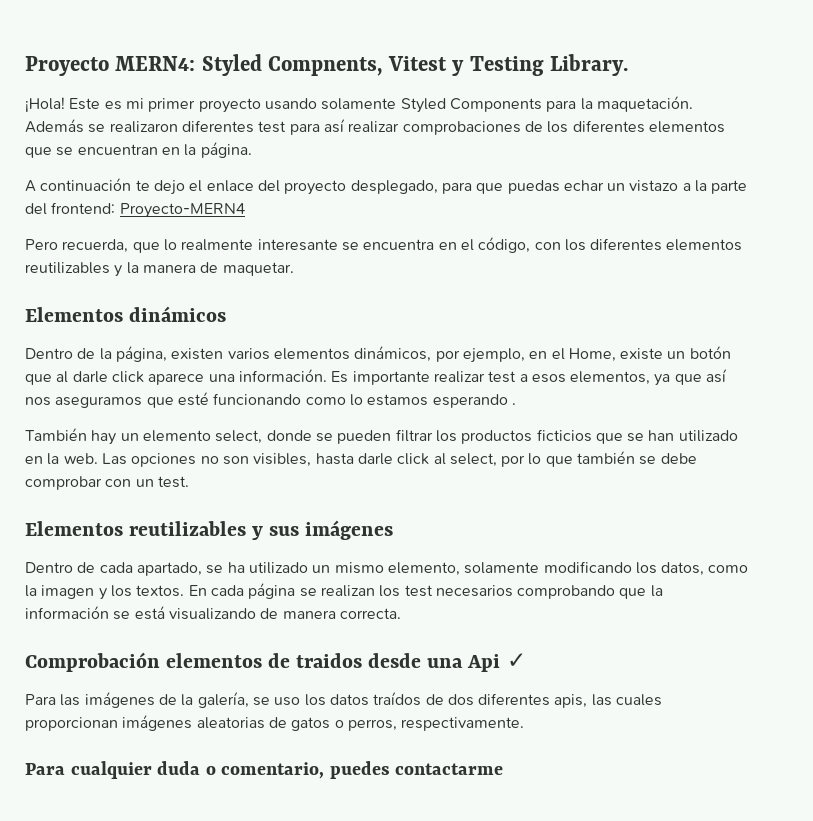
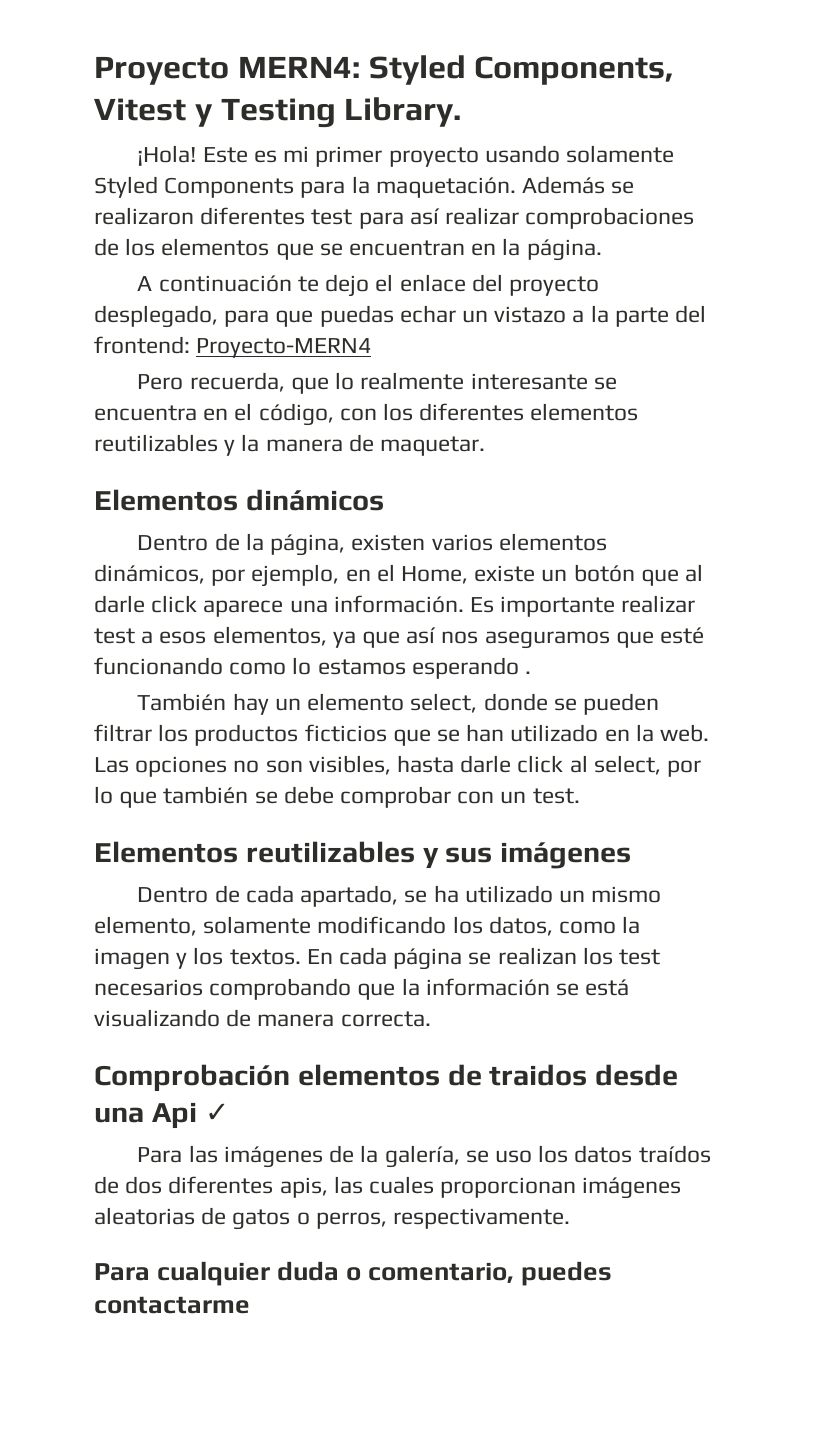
[268,56,383,76] Compnents, -> [474,56,674,85] Components,
[572,120,645,133] diferentes -> (156, 247) none

